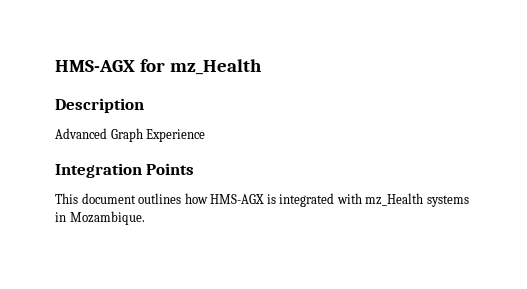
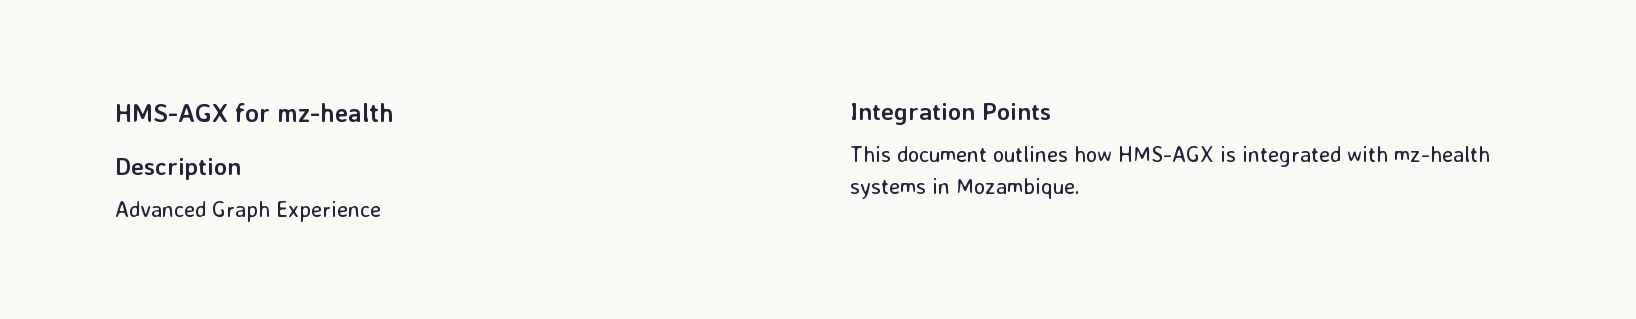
[169,59,262,75] mz_Health -> [277,103,394,122] mz-health
[365,193,424,206] mz_Health -> [1394,146,1490,162] mz-health

